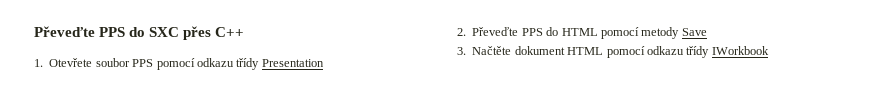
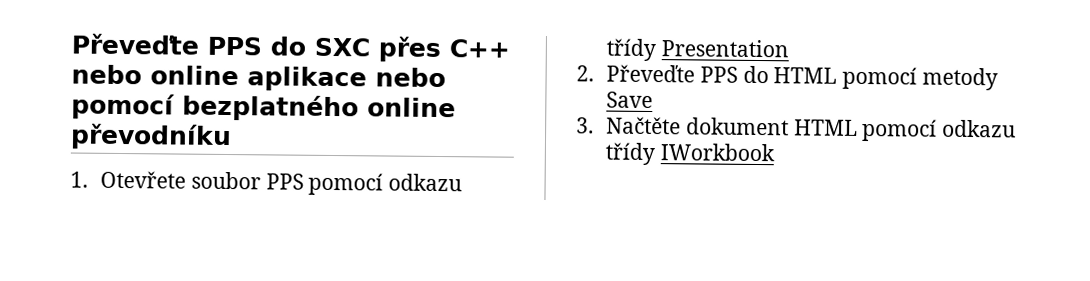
(245, 32) none -> [71,64,446,92] [71,93,456,122] [70,123,232,151] nebo online aplikace nebo pomocí bezplatného online převodníku

